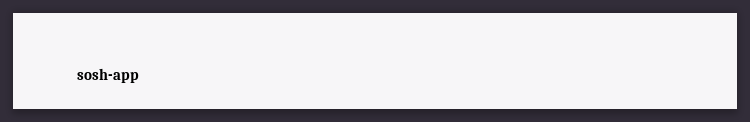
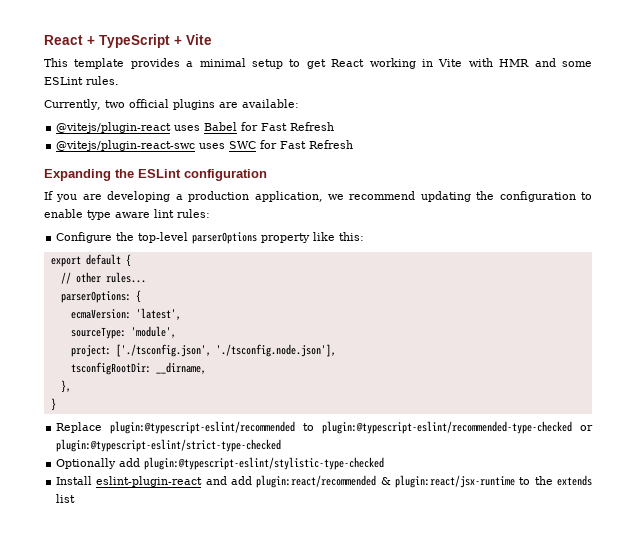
[77,68,139,83] sosh-app -> [44,34,212,48] [44,58,592,69] [44,76,119,85] [44,99,299,110] [56,122,335,133] [56,140,354,151] [44,169,267,181] [44,191,593,202] [44,209,210,220] [56,232,365,244] [50,254,131,267] [60,272,146,284] [60,290,141,303] [70,308,181,320] [70,326,176,339] [70,344,336,357] [70,362,206,375] [60,380,71,393] [50,398,56,411] [56,421,593,434] [56,439,282,452] [56,457,385,470] [56,475,592,488] [56,494,76,503] React + TypeScript + Vite // This template provides a minimal setup to get React working in Vite with HMR and some ESLint rules. // Currently, two official plugins are available: // @vitejs/plugin-react uses Babel for Fast Refresh // @vitejs/plugin-react-swc uses SWC for Fast Refresh // Expanding the ESLint configuration // If you are developing a production application, we recommend updating the configuration to enable type aware lint rules: // Configure the top-level parserOptions property like this: // export default { // // other rules... // parserOptions: { // ecmaVersion: 'latest', // sourceType: 'module', // project: ['./tsconfig.json', './tsconfig.node.json'], // tsconfigRootDir: __dirname, // }, // } // Replace plugin:@typescript-eslint/recommended to plugin:@typescript-eslint/recommended-type-checked or plugin:@typescript-eslint/strict-type-checked // Optionally add plugin:@typescript-eslint/stylistic-type-checked // Install eslint-plugin-react and add plugin:react/recommended & plugin:react/jsx-runtime to the extends list

